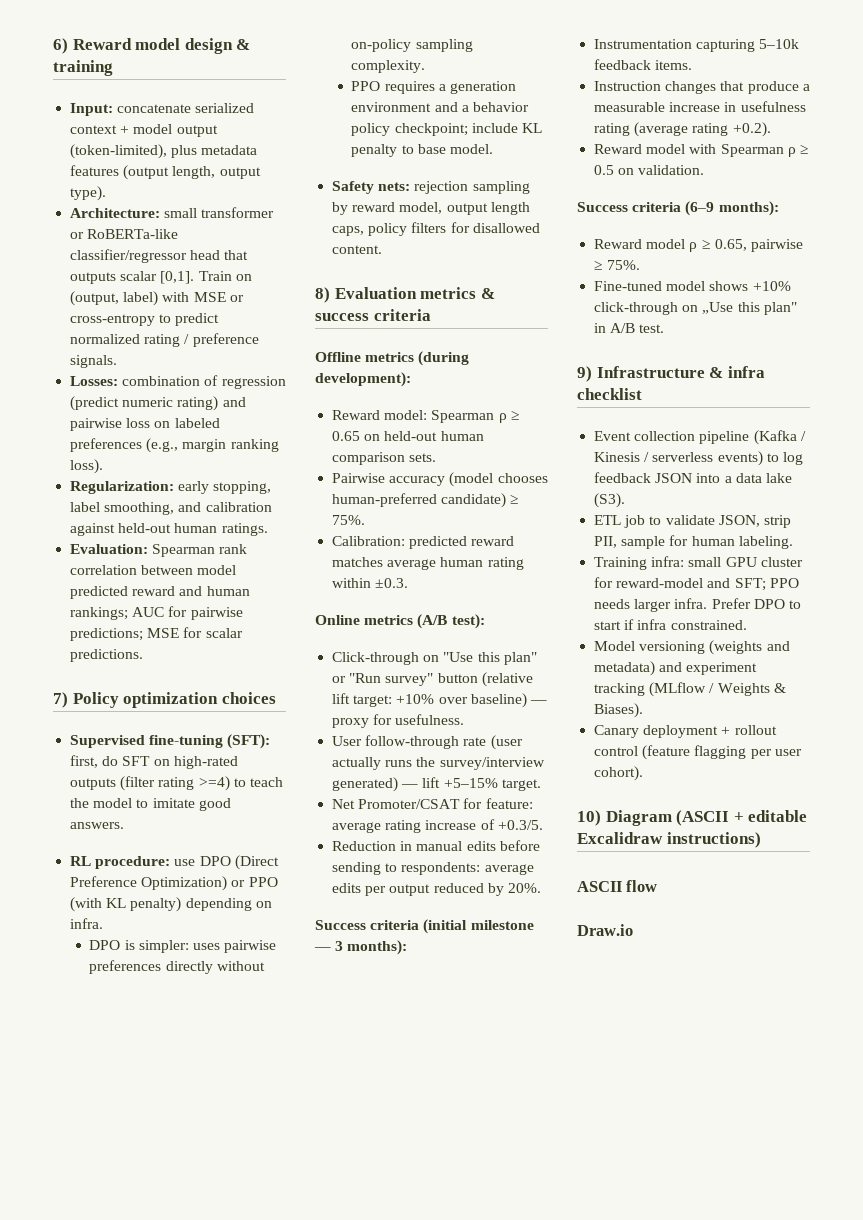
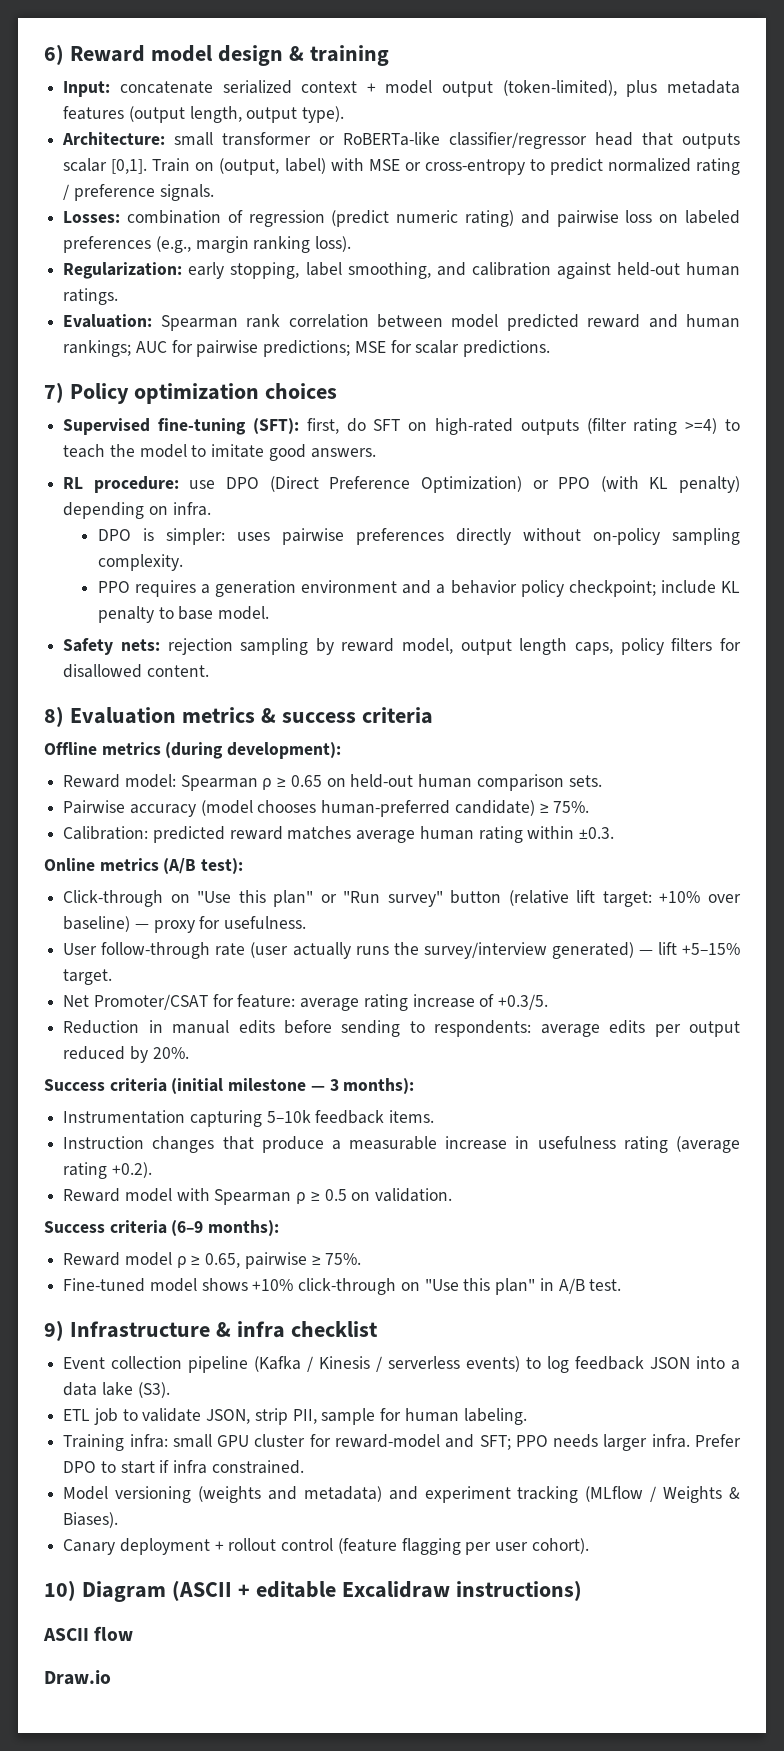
[702,302,734,314] „Use -> [424,1279,459,1291] "Use

